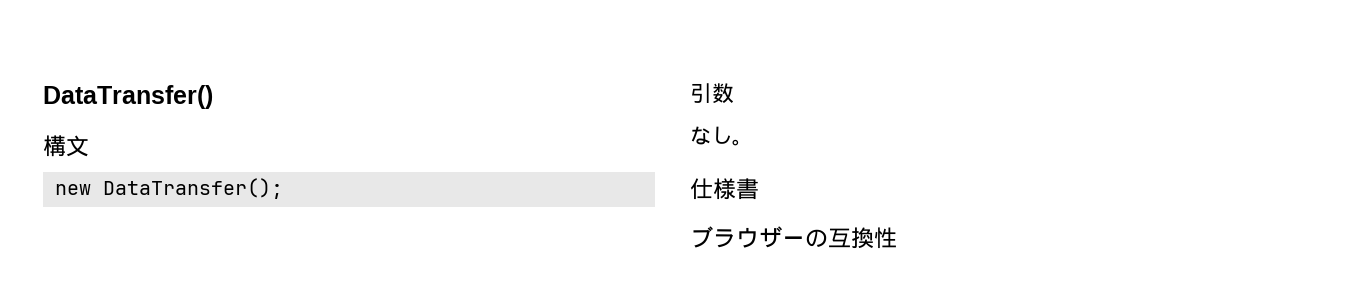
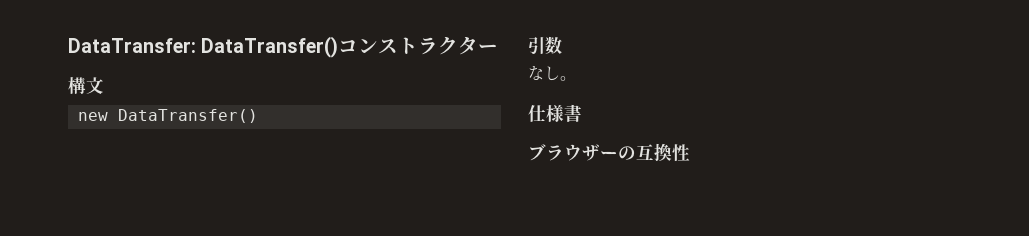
[43,85,213,109] DataTransfer() -> [68,36,499,58] DataTransfer: DataTransfer()コンストラクター
[103,178,284,199] DataTransfer(); -> [117,109,258,123] DataTransfer()

